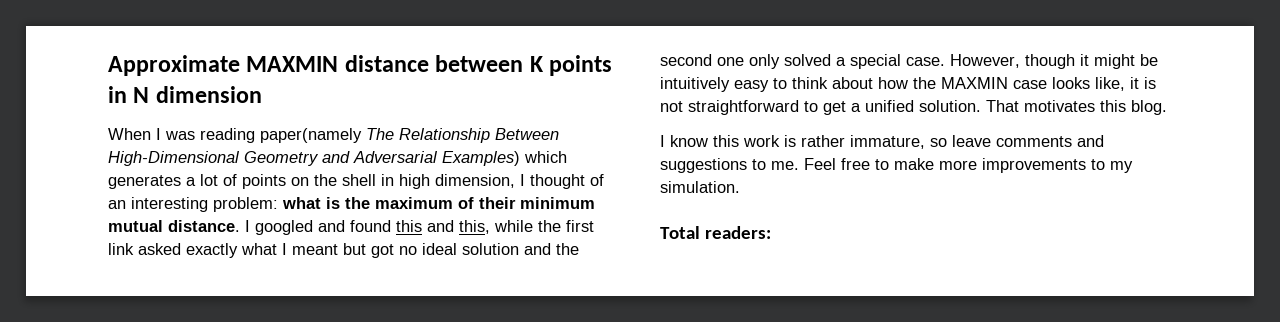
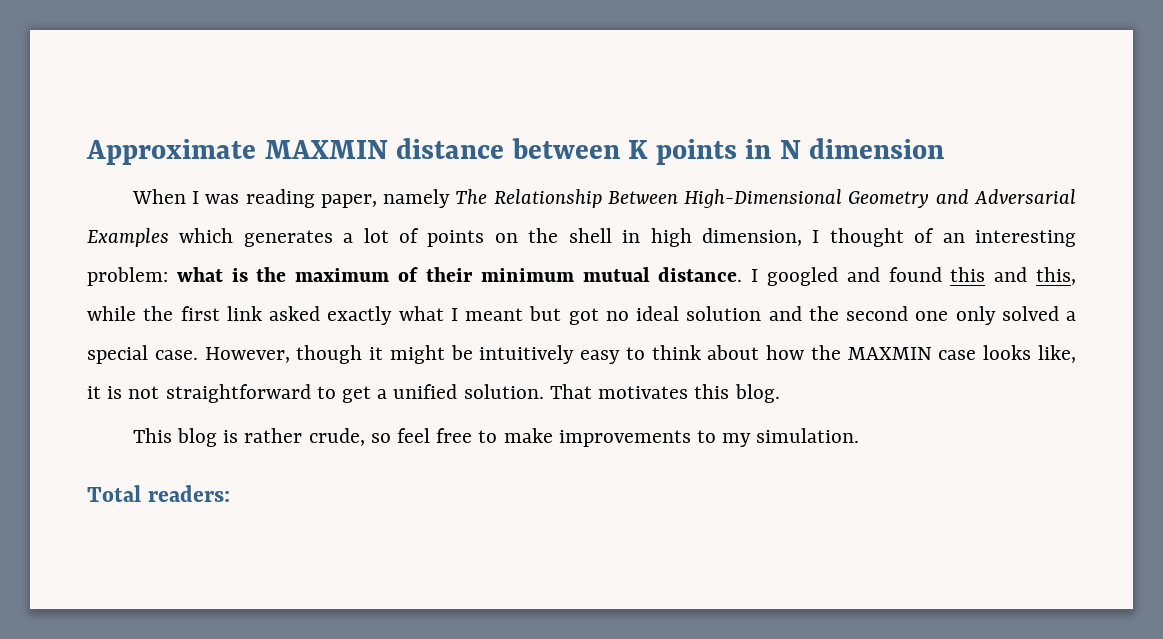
[260,128,362,143] paper(namely -> [320,189,451,208] paper, namely
[442,151,520,166] Examples) -> [87,228,169,247] Examples
[660,135,1104,149] [660,158,836,173] I know this work is rather immature, so leave comments and suggestions to me. Feel -> [132,428,430,447] This blog is rather crude, so feel
[939,160,977,170] more -> (553, 435) none

